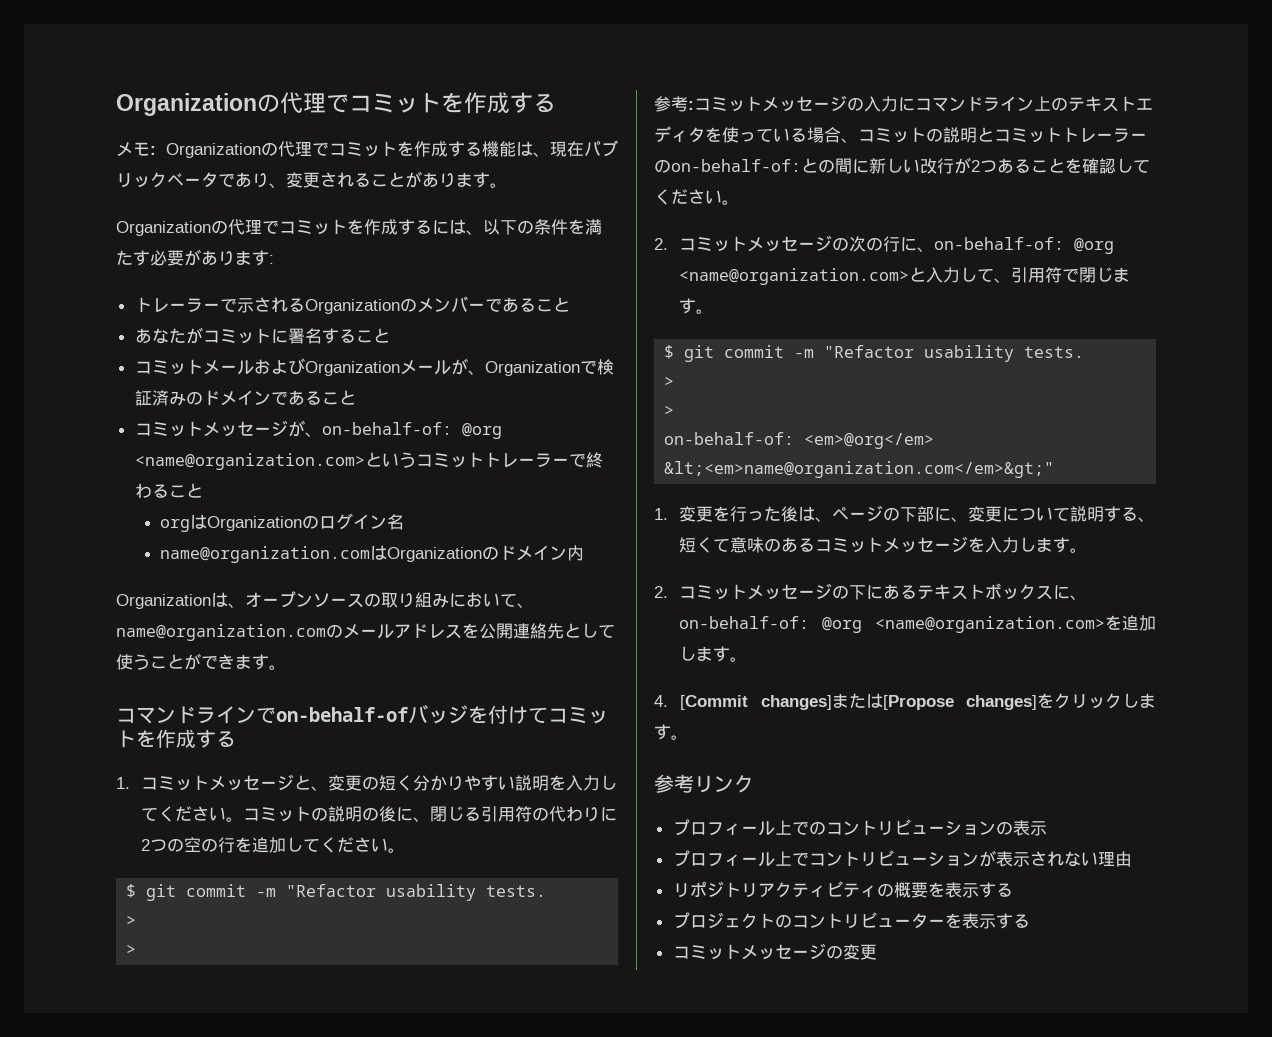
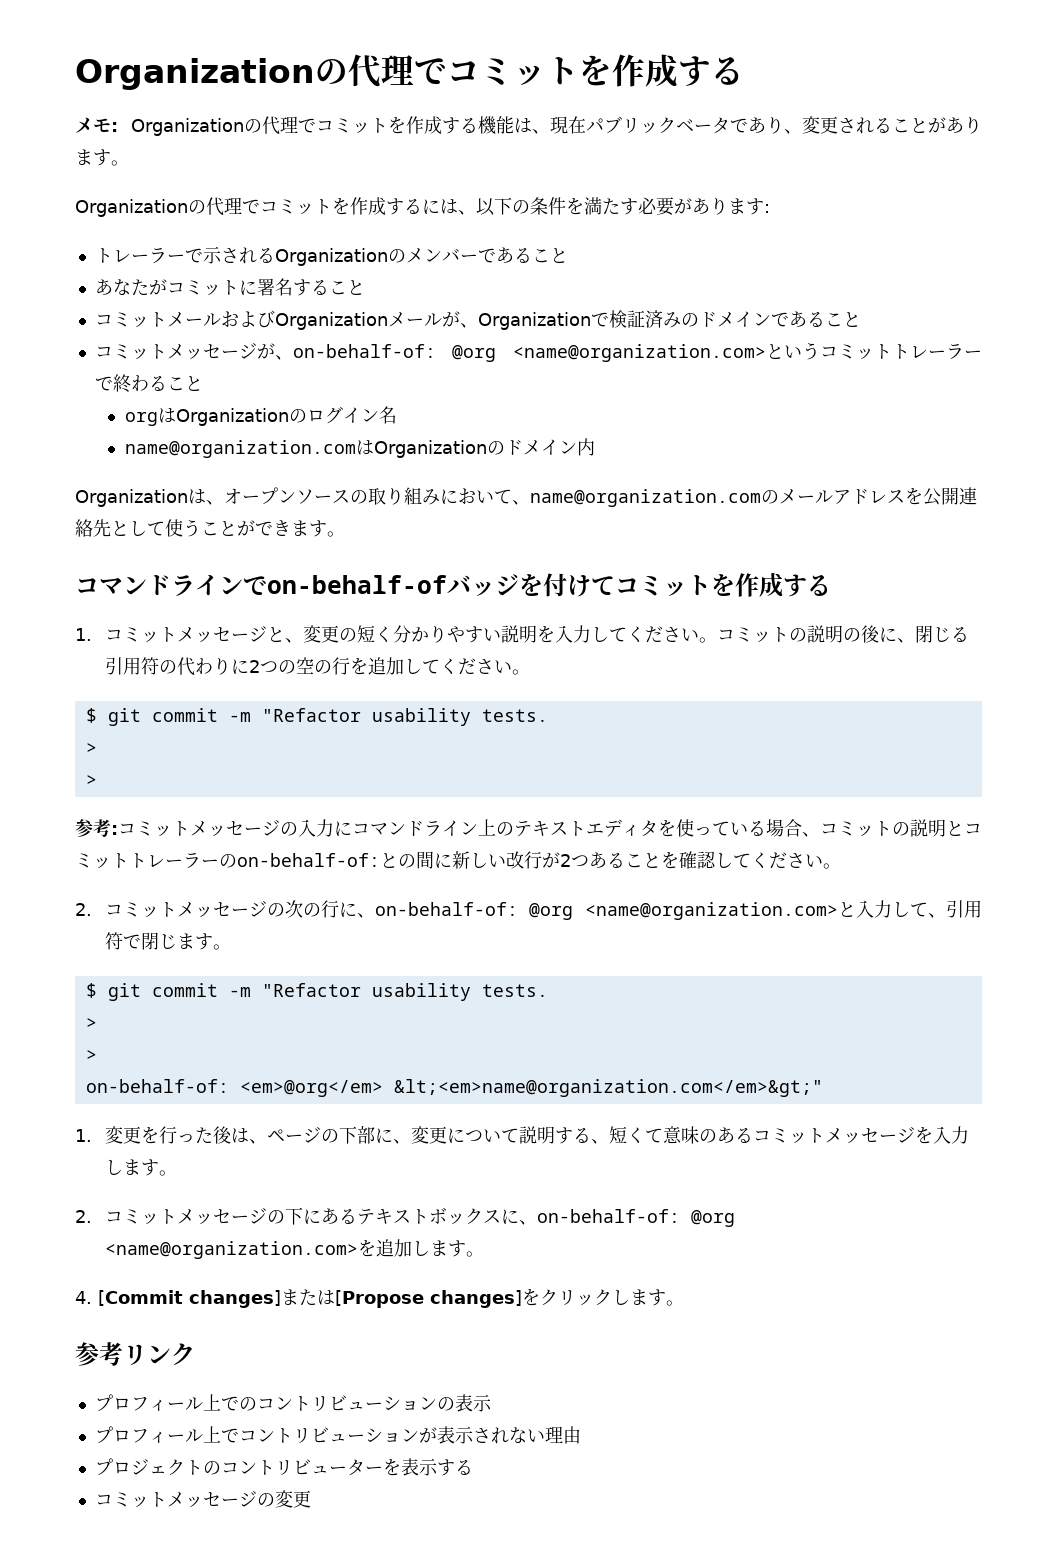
[672,881,1013,898] // リポジトリアクティビティの概要を表示する -> (581, 1435) none

